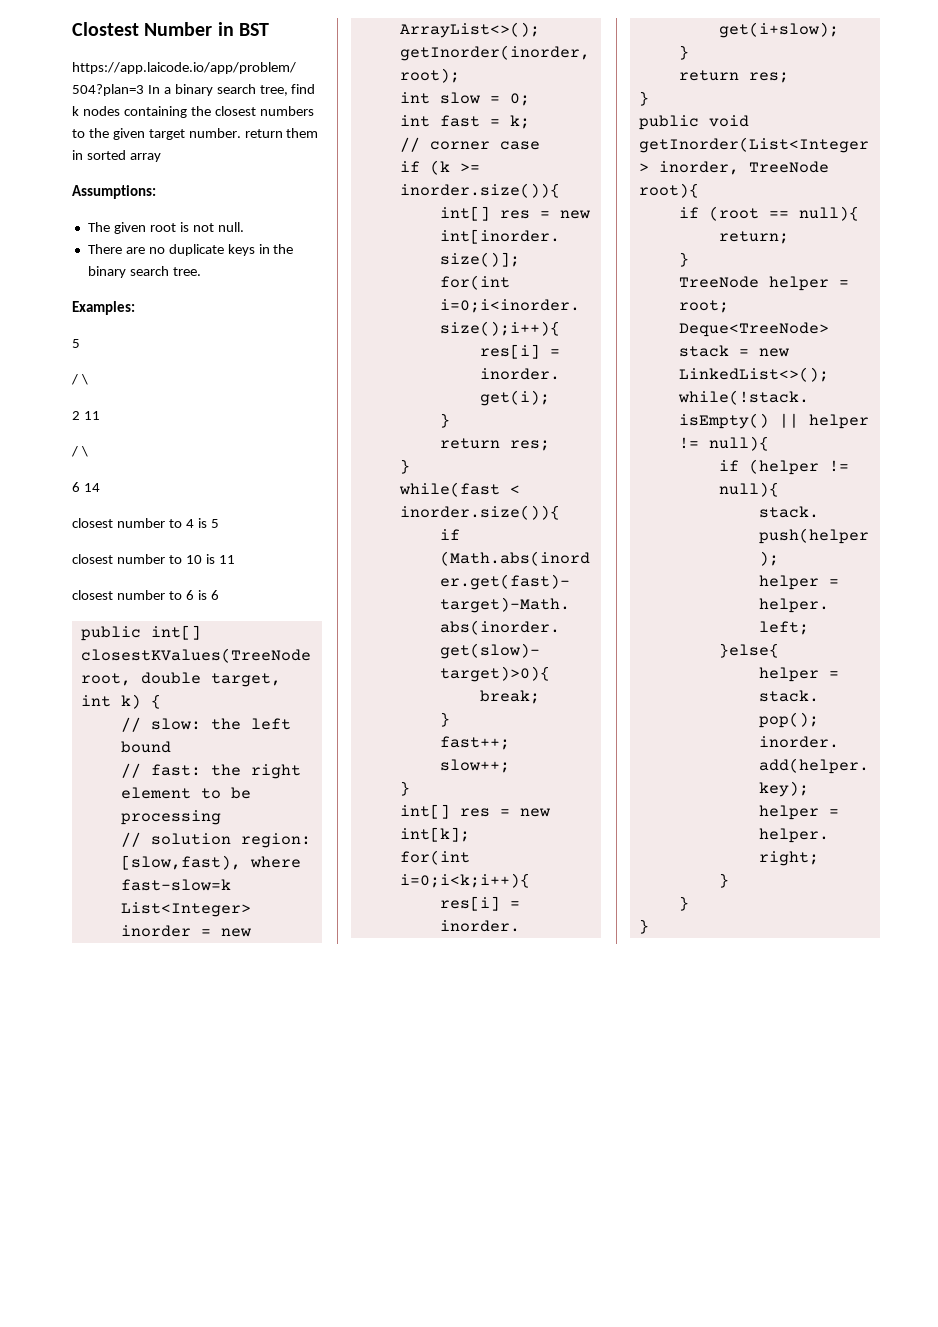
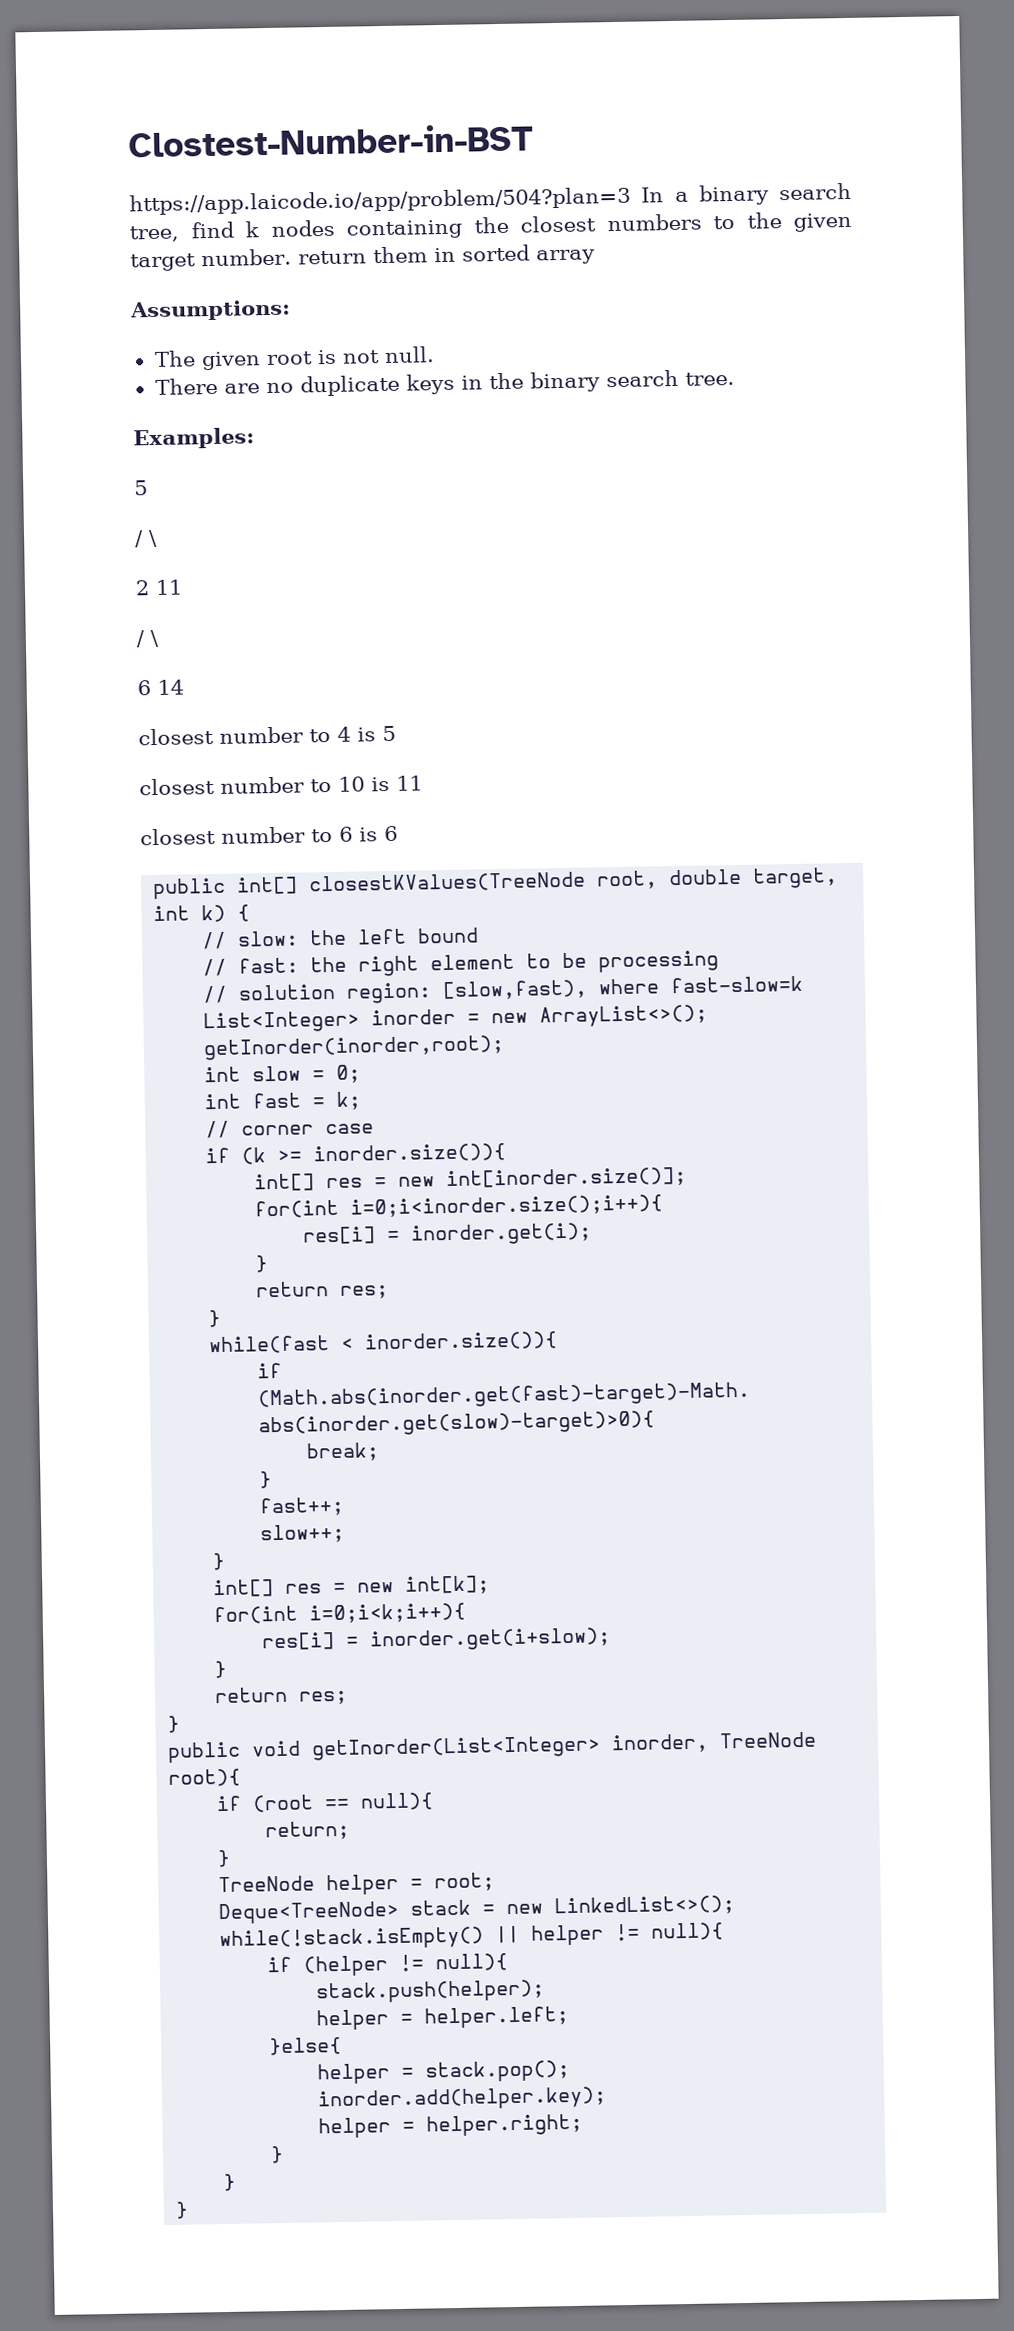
[72,22,269,36] Clostest Number in BST -> [128,123,534,158] Clostest-Number-in-BST

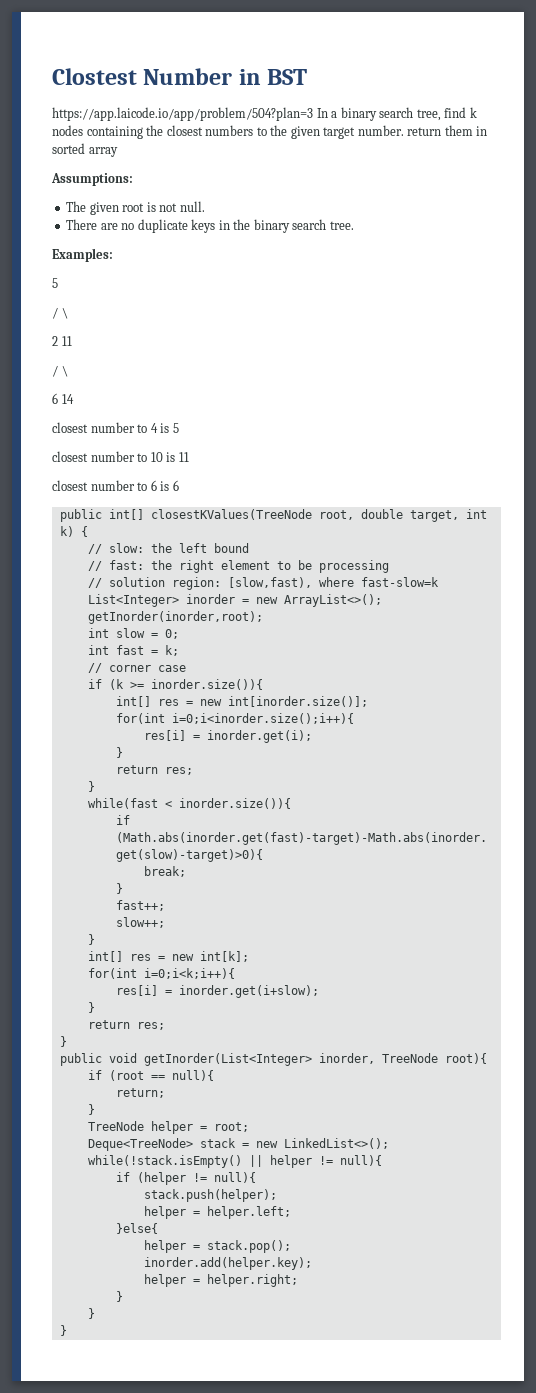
[128,123,534,158] Clostest-Number-in-BST -> [52,68,308,85] Clostest Number in BST

